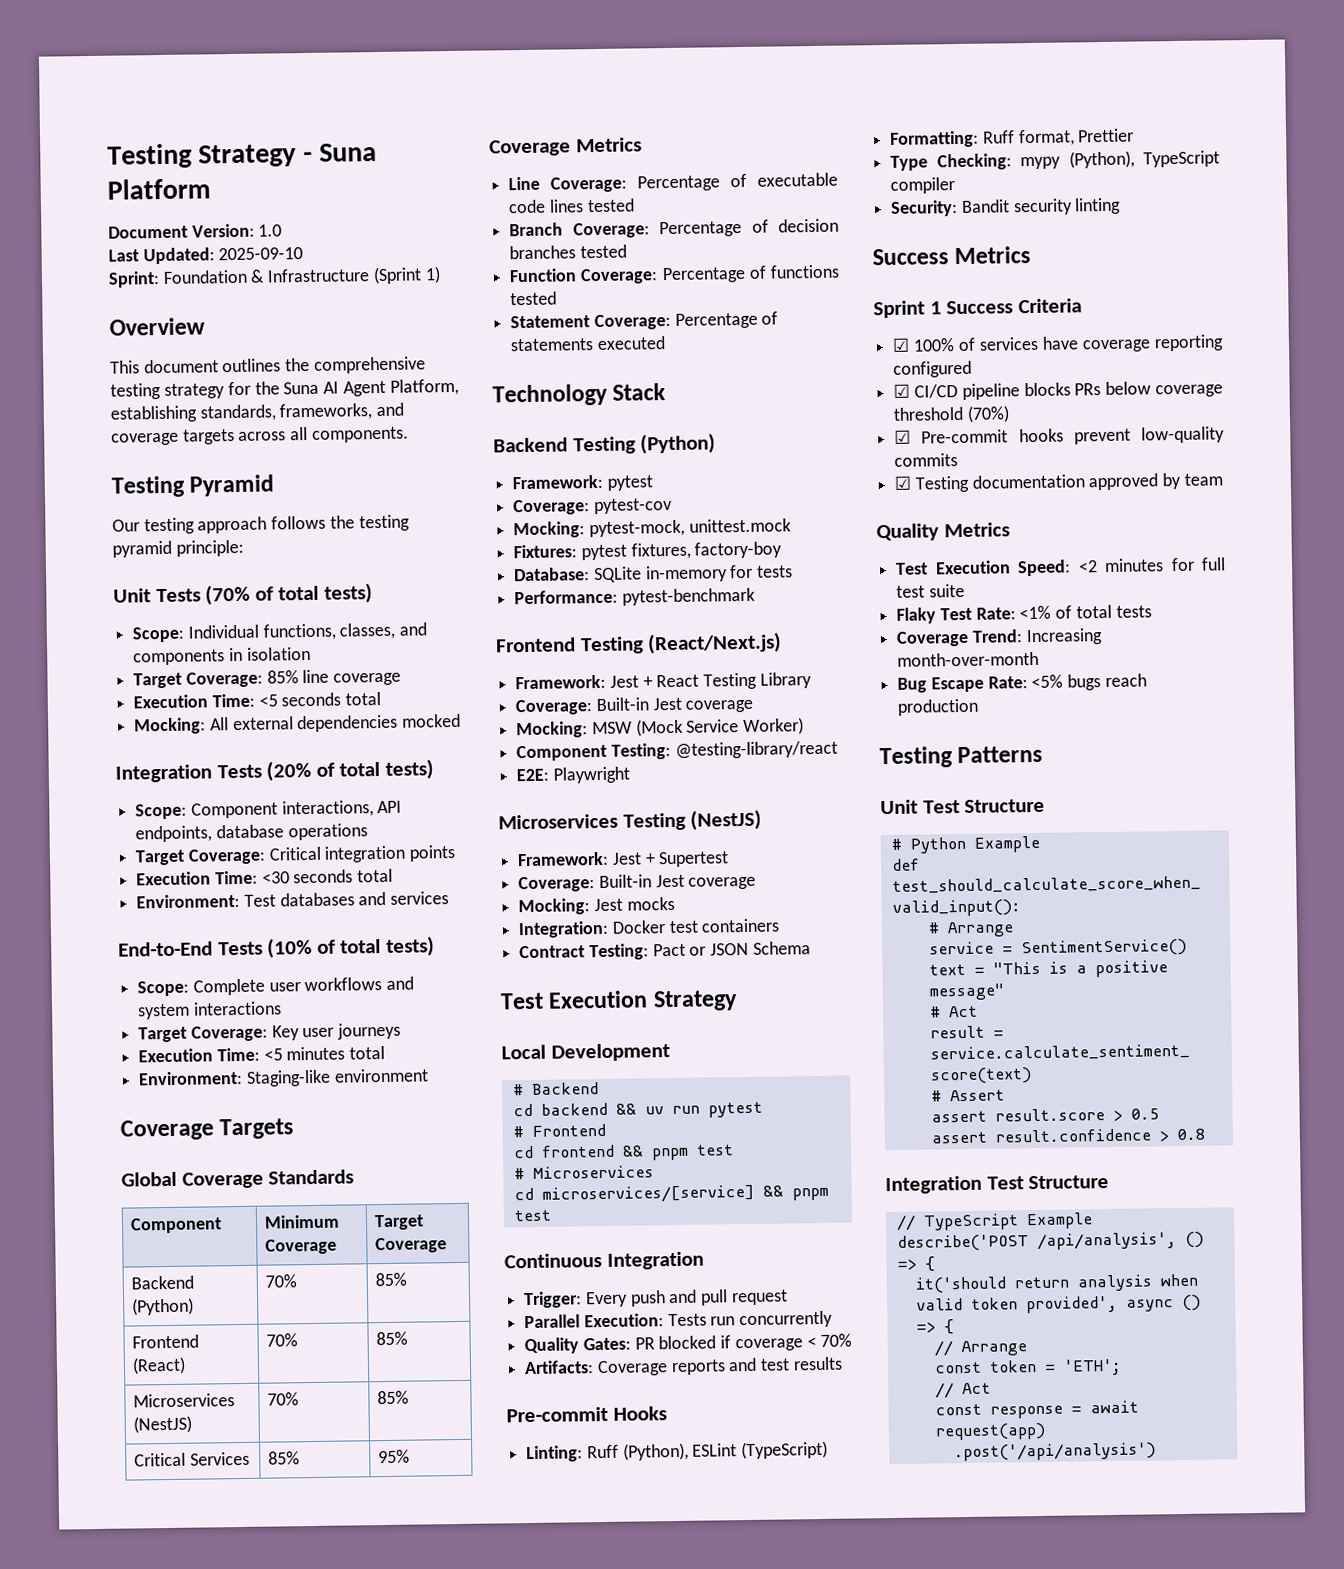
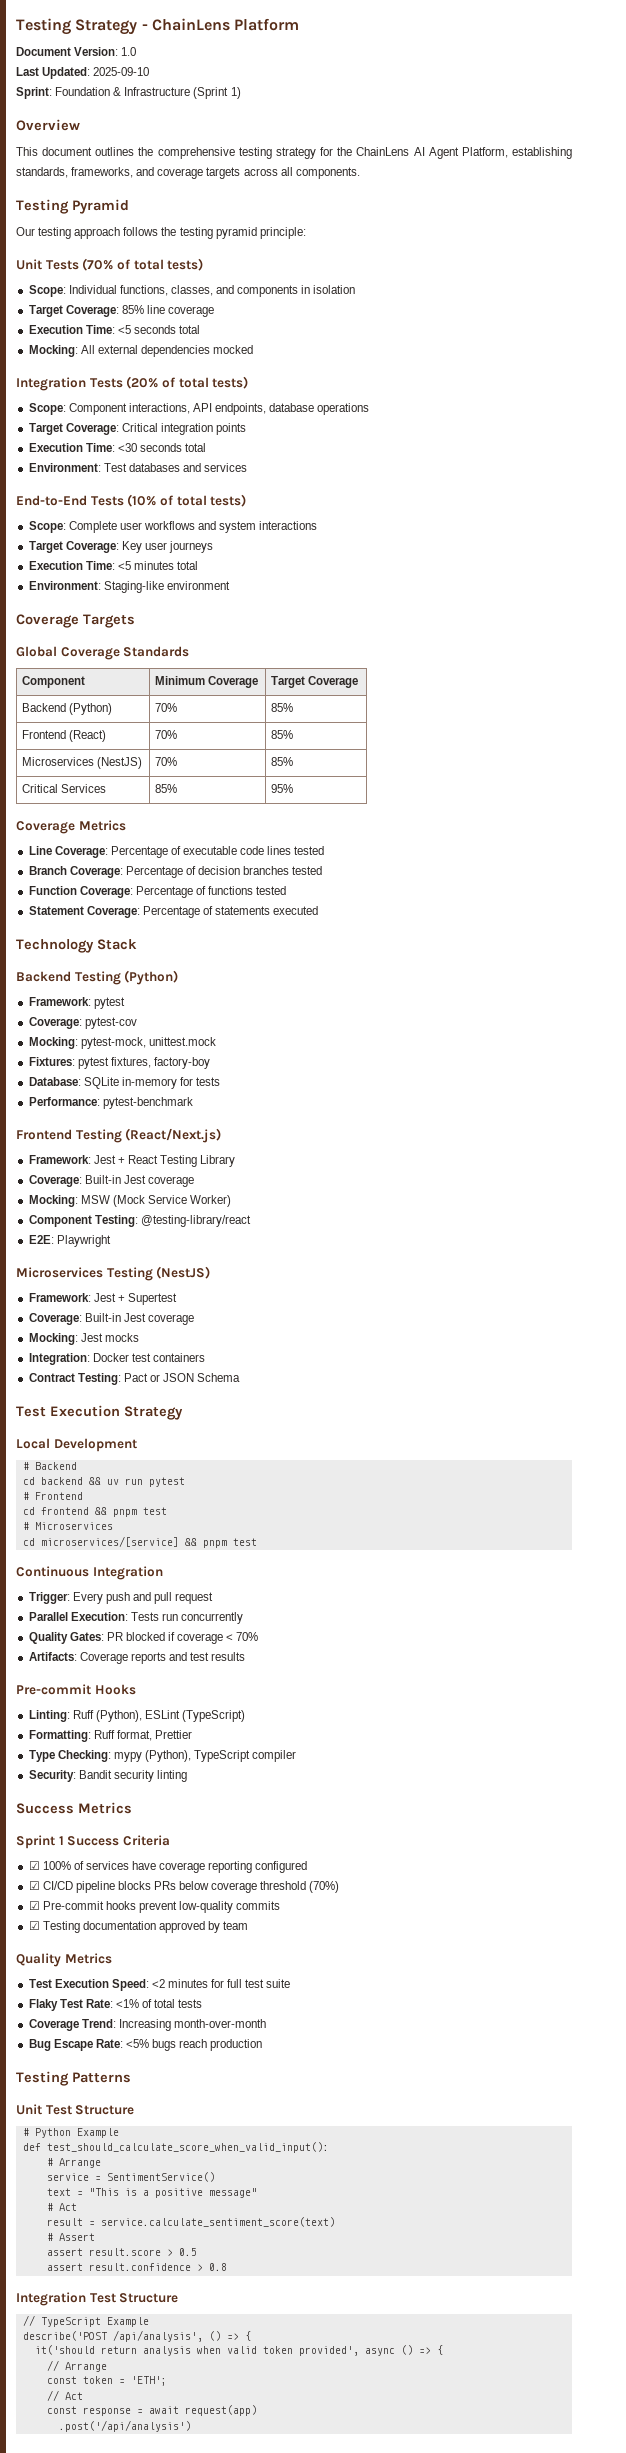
[319,143,378,162] Suna -> [151,18,230,31] ChainLens
[283,381,320,395] Suna -> [356,147,410,156] ChainLens

